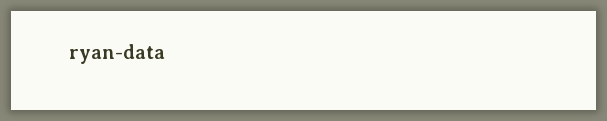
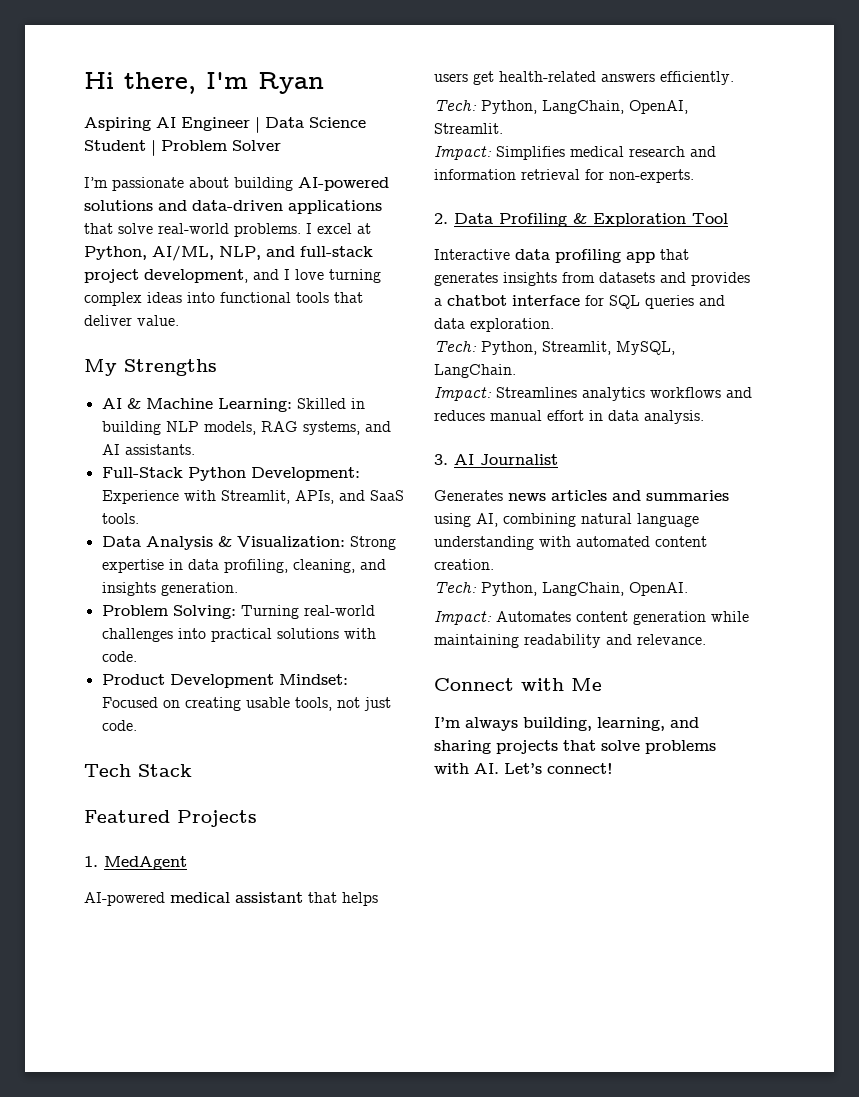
[69,44,165,64] ryan-data -> [84,72,324,94] [84,117,366,133] [84,140,281,156] [84,177,389,191] [84,200,382,214] [84,223,371,237] [84,245,373,261] [84,269,381,283] [84,292,363,306] [84,315,179,326] [84,359,217,376] [101,398,365,412] [101,421,391,435] [101,444,195,455] [101,467,360,481] [101,490,404,504] [101,513,139,524] [101,536,396,550] [101,559,386,573] [101,582,238,596] [101,605,375,619] [101,628,376,642] [101,651,137,662] [101,674,348,688] [101,697,391,711] [101,720,137,731] [84,764,192,777] [84,810,257,827] [84,856,187,870] [84,892,378,906] [434,71,734,85] [434,100,688,114] [434,123,503,134] [434,146,716,160] [434,169,694,183] [434,213,728,227] [434,249,689,263] [434,272,750,286] [434,295,725,309] [434,318,554,332] [434,341,675,355] [434,364,516,378] [434,387,752,401] [434,410,704,424] [434,454,558,465] [434,490,729,501] [434,513,699,527] [434,536,707,550] [434,559,494,570] [434,582,688,596] [434,611,749,625] [434,634,706,648] [434,678,602,691] [434,717,699,731] [434,740,716,754] [434,763,613,774] Hi there, I'm Ryan // Aspiring AI Engineer | Data Science Student | Problem Solver // I’m passionate about building AI-powered solutions and data-driven applications that solve real-world problems. I excel at Python, AI/ML, NLP, and full-stack project development, and I love turning complex ideas into functional tools that deliver value. // My Strengths // AI & Machine Learning: Skilled in building NLP models, RAG systems, and AI assistants. // Full-Stack Python Development: Experience with Streamlit, APIs, and SaaS tools. // Data Analysis & Visualization: Strong expertise in data profiling, cleaning, and insights generation. // Problem Solving: Turning real-world challenges into practical solutions with code. // Product Development Mindset: Focused on creating usable tools, not just code. // Tech Stack // Featured Projects // 1. MedAgent // AI-powered medical assistant that helps users get health-related answers efficiently. // Tech: Python, LangChain, OpenAI, Streamlit. // Impact: Simplifies medical research and information retrieval for non-experts. // 2. Data Profiling & Exploration Tool // Interactive data profiling app that generates insights from datasets and provides a chatbot interface for SQL queries and data exploration. // Tech: Python, Streamlit, MySQL, LangChain. // Impact: Streamlines analytics workflows and reduces manual effort in data analysis. // 3. AI Journalist // Generates news articles and summaries using AI, combining natural language understanding with automated content creation. // Tech: Python, LangChain, OpenAI. // Impact: Automates content generation while maintaining readability and relevance. // Connect with Me // I’m always building, learning, and sharing projects that solve problems with AI. Let’s connect!

